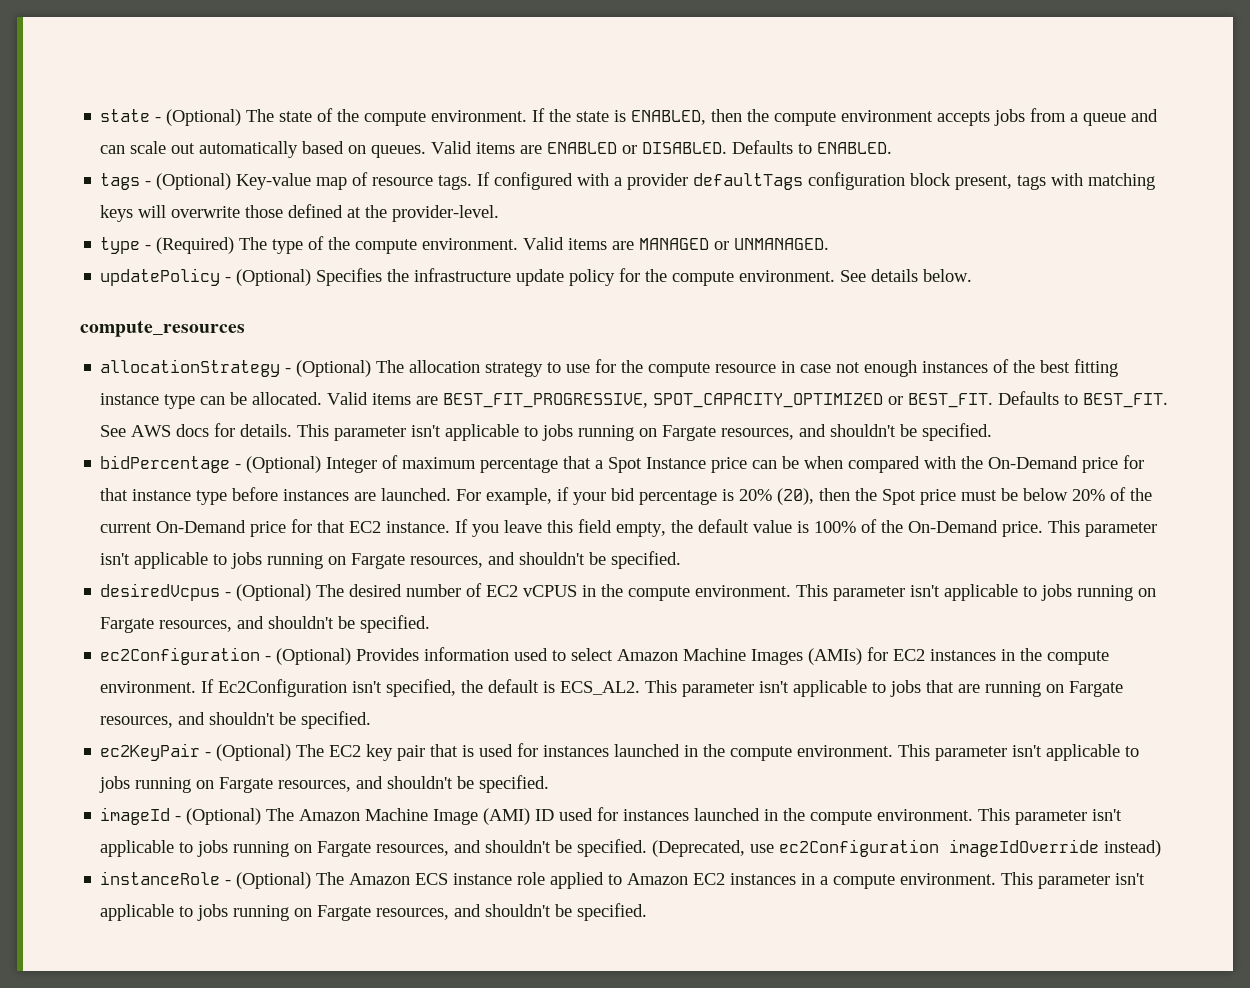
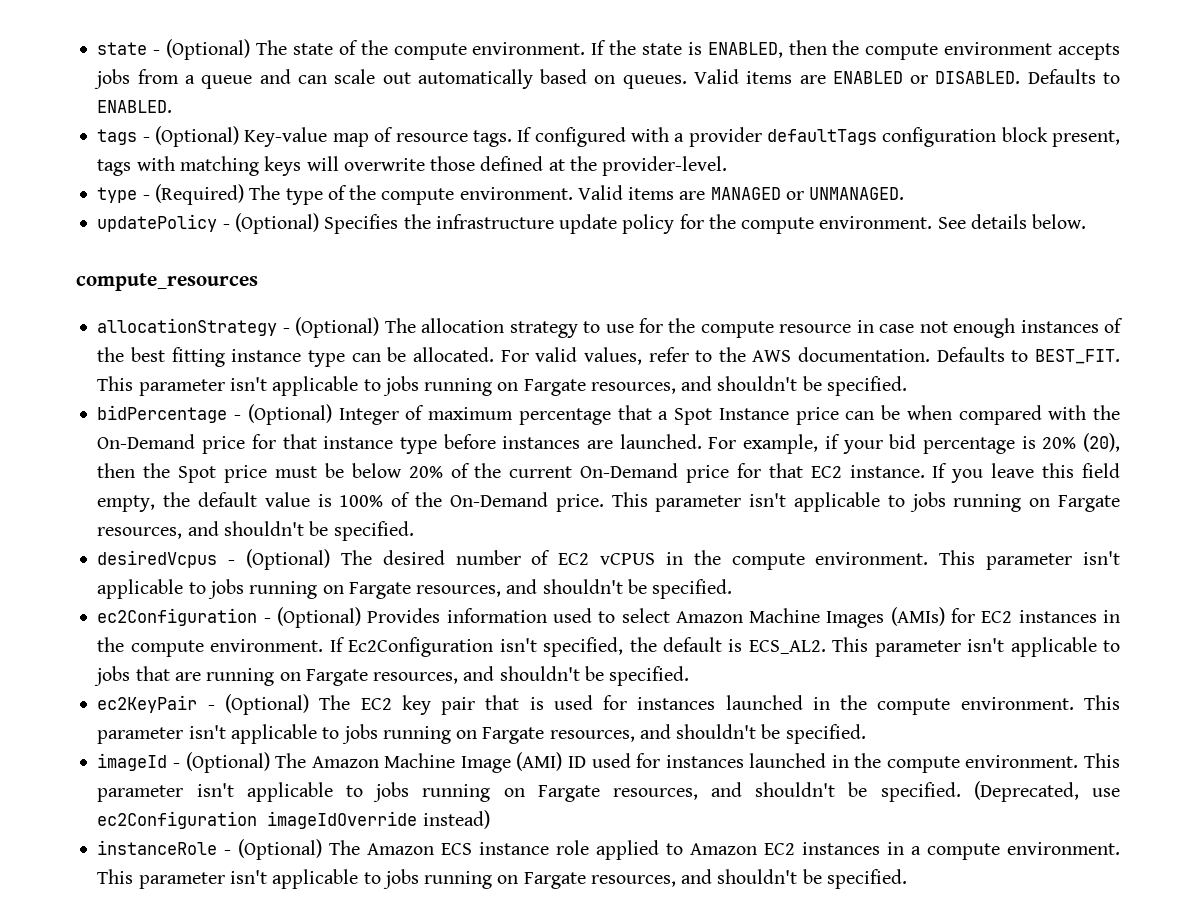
[327,391,1169,408] [100,423,293,437] Valid items are BEST_FIT_PROGRESSIVE, SPOT_CAPACITY_OPTIMIZED or BEST_FIT. Defaults to BEST_FIT. See AWS docs for details. -> [500,347,1120,365] For valid values, refer to the AWS documentation. Defaults to BEST_FIT.

